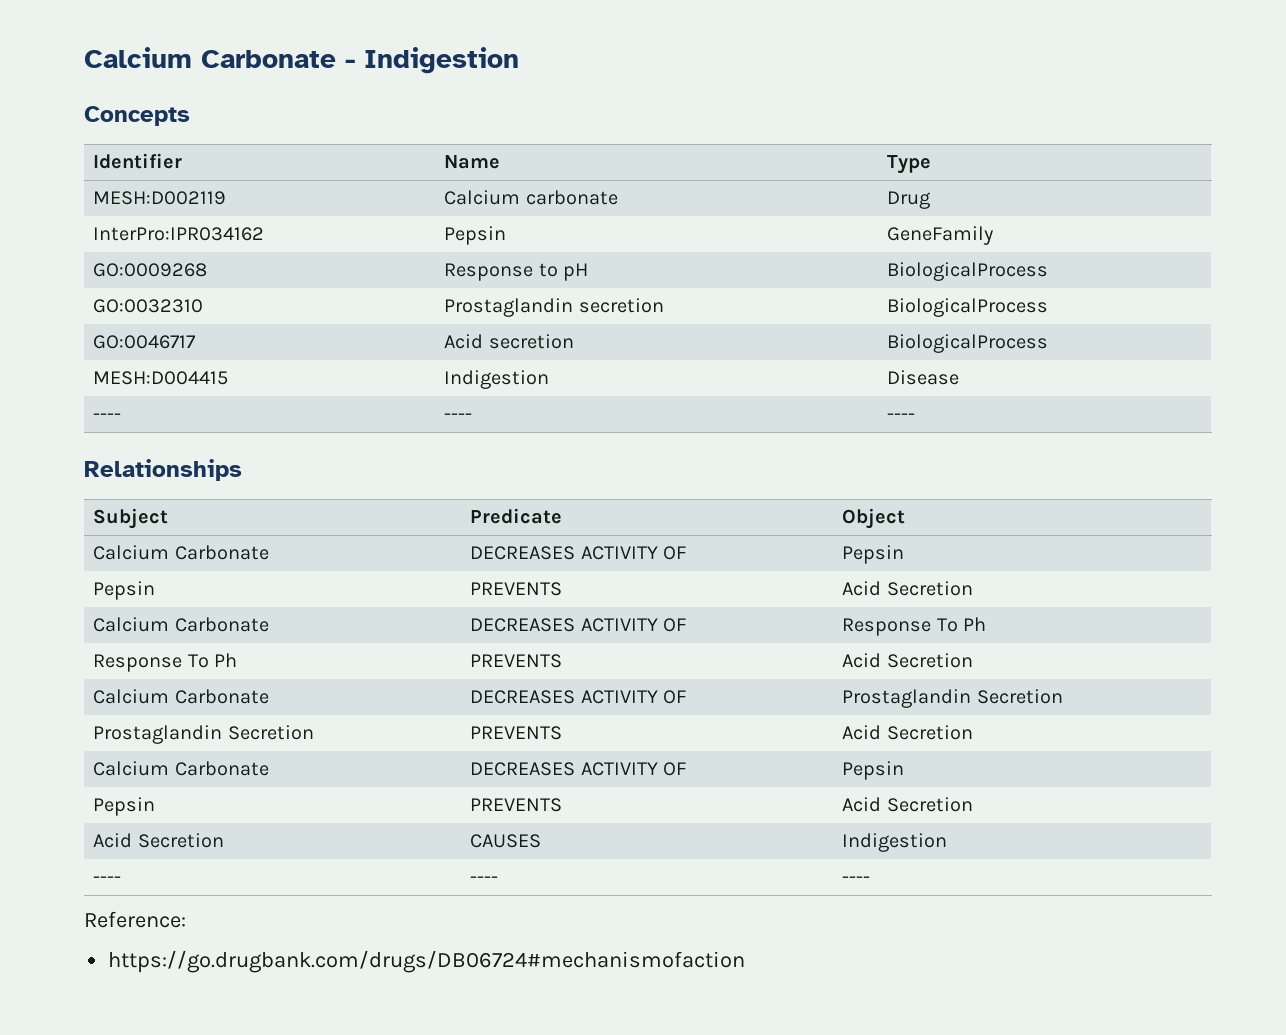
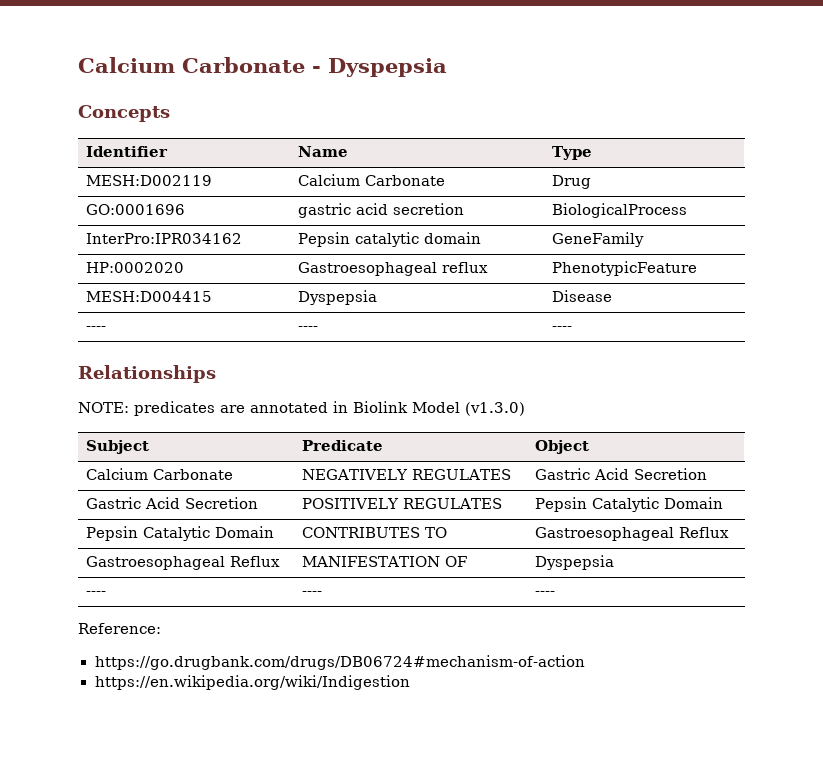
[364,47,519,74] Indigestion -> [328,58,447,77] Dyspepsia
[525,190,618,205] carbonate -> [364,175,445,186] Carbonate
(931, 200) none -> [85,204,185,215] [297,203,464,218] [551,203,687,218] // GO:0001696 | gastric acid secretion | BiologicalProcess
(507, 235) none -> [354,232,481,247] catalytic domain
[93,263,208,277] [444,263,589,281] [887,262,1049,281] [93,299,204,313] [444,298,664,317] [887,298,1049,317] [93,335,197,349] [444,334,574,349] [887,334,1049,353] GO:0009268 | Response to pH | BiologicalProcess // GO:0032310 | Prostaglandin secretion | BiologicalProcess // GO:0046717 | Acid secretion | BiologicalProcess -> [85,262,184,273] [297,262,488,276] [551,261,697,276] HP:0002020 | Gastroesophageal reflux | PhenotypicFeature
[444,370,550,389] Indigestion -> [297,290,377,305] Dyspepsia
(242, 470) none -> [78,401,525,416] // NOTE: predicates are annotated in Biolink Model (v1.3.0)
[470,546,687,560] [842,545,905,564] [93,581,156,600] [470,582,563,596] [842,581,973,596] [93,617,269,632] [470,618,687,632] [842,617,987,636] [93,653,238,672] [470,654,563,668] [842,653,973,668] [93,689,269,704] [470,690,687,704] [842,689,1063,708] [93,725,314,744] [470,726,563,740] [842,725,973,740] [93,761,269,776] [470,762,687,776] [842,761,905,780] [93,797,156,816] [470,798,563,812] [842,797,973,812] [93,833,224,848] [470,834,542,848] [842,833,948,852] DECREASES ACTIVITY OF | Pepsin // Pepsin | PREVENTS | Acid Secretion // Calcium Carbonate | DECREASES ACTIVITY OF | Response To Ph // Response To Ph | PREVENTS | Acid Secretion // Calcium Carbonate | DECREASES ACTIVITY OF | Prostaglandin Secretion // Prostaglandin Secretion | PREVENTS | Acid Secretion // Calcium Carbonate | DECREASES ACTIVITY OF | Pepsin // Pepsin | PREVENTS | Acid Secretion // Acid Secretion | CAUSES | Indigestion -> [301,469,511,480] [534,468,707,480] [85,497,258,509] [301,498,502,509] [534,497,723,512] [85,526,274,541] [301,527,447,538] [534,527,729,541] [85,556,280,570] [301,556,467,567] [534,555,614,570] NEGATIVELY REGULATES | Gastric Acid Secretion // Gastric Acid Secretion | POSITIVELY REGULATES | Pepsin Catalytic Domain // Pepsin Catalytic Domain | CONTRIBUTES TO | Gastroesophageal Reflux // Gastroesophageal Reflux | MANIFESTATION OF | Dyspepsia
[108,950,746,973] https://go.drugbank.com/drugs/DB06724#mechanismofaction -> [94,655,585,670] [94,675,410,690] https://go.drugbank.com/drugs/DB06724#mechanism-of-action // https://en.wikipedia.org/wiki/Indigestion

